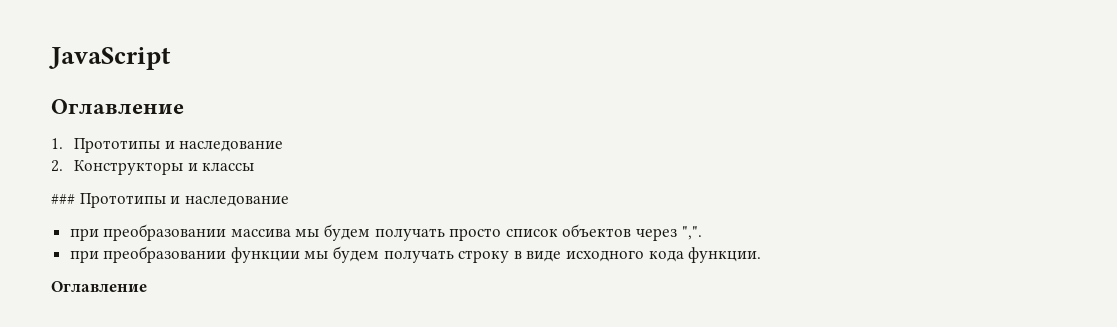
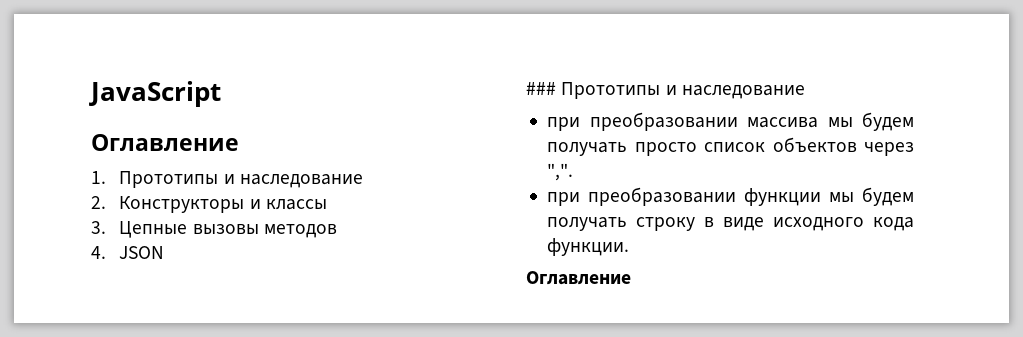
(255, 166) none -> [91,221,337,238] [91,246,165,259] // 3. Цепные вызовы методов // 4. JSON

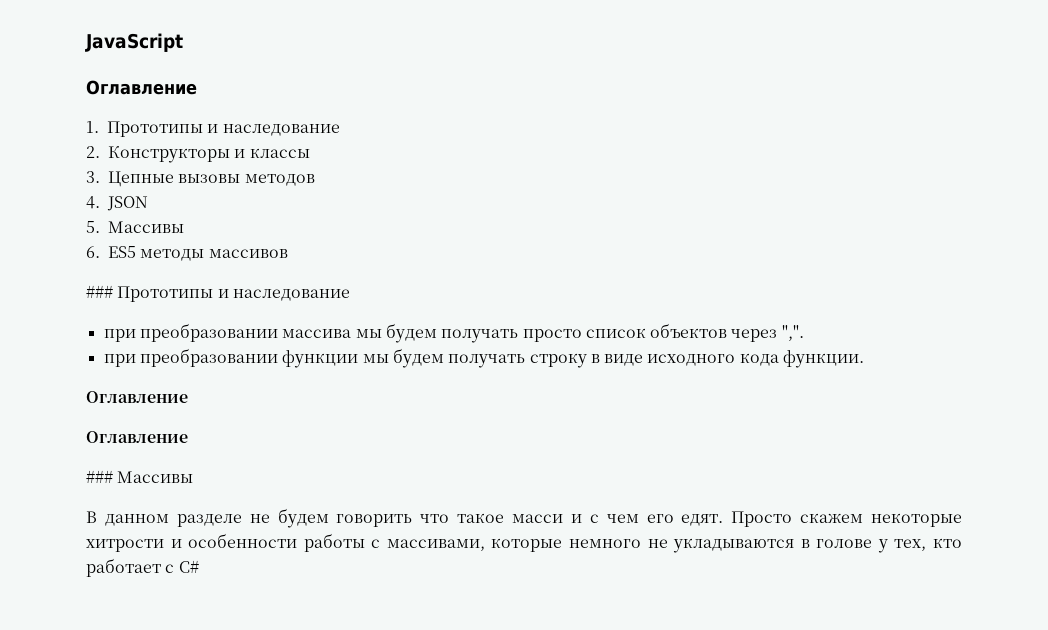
(165, 252) none -> [86,221,184,233] [86,246,288,261] // 5. Массивы // 6. ES5 методы массивов
(631, 278) none -> [86,431,188,443] [86,470,194,483] [86,508,962,528] [86,533,962,553] [86,558,199,577] // Оглавление // ### Массивы // В данном разделе не будем говорить что такое масси и с чем его едят. Просто скажем некоторые хитрости и особенности работы с массивами, которые немного не укладываются в голове у тех, кто работает с C#

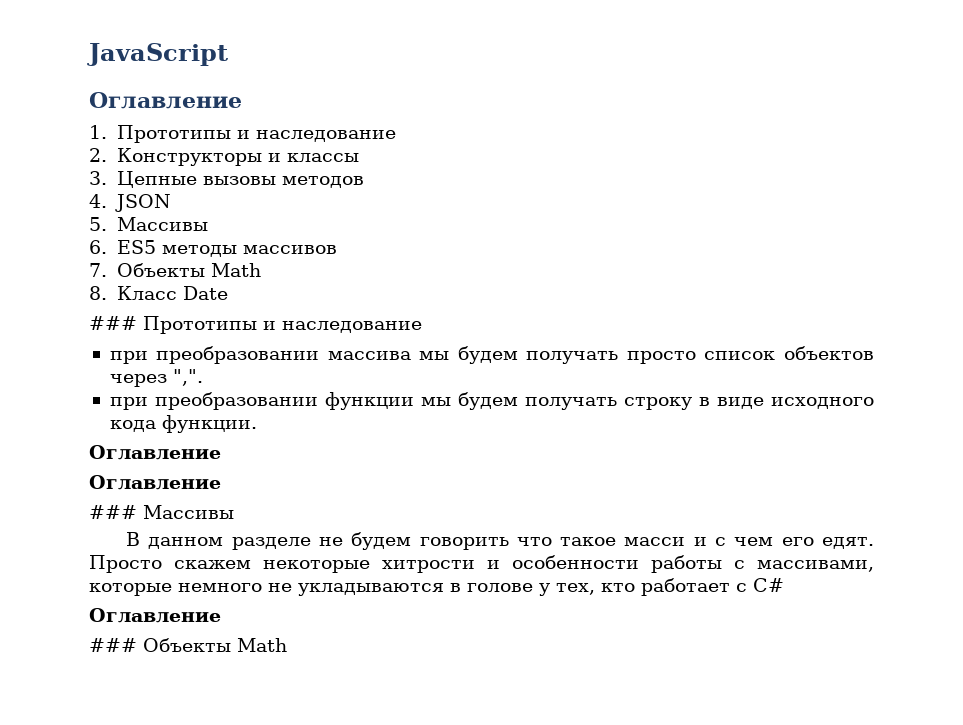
(288, 253) none -> [89,263,261,277] [89,286,228,300] // 7. Объекты Math // 8. Класс Date
(199, 566) none -> [89,608,221,623] [89,638,287,652] // Оглавление // ### Объекты Math

